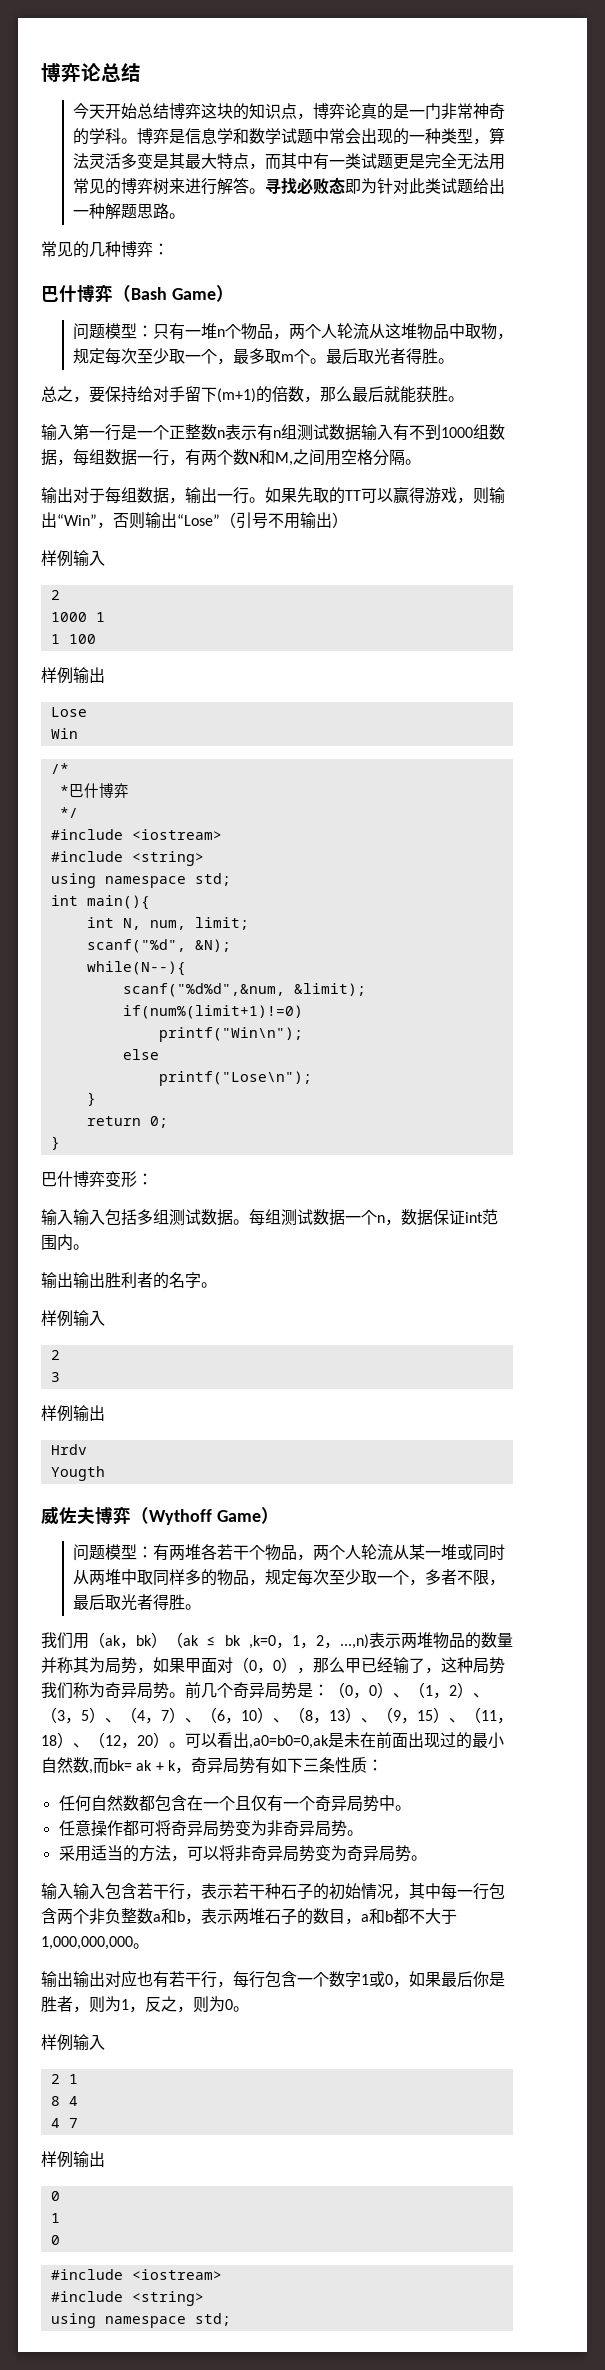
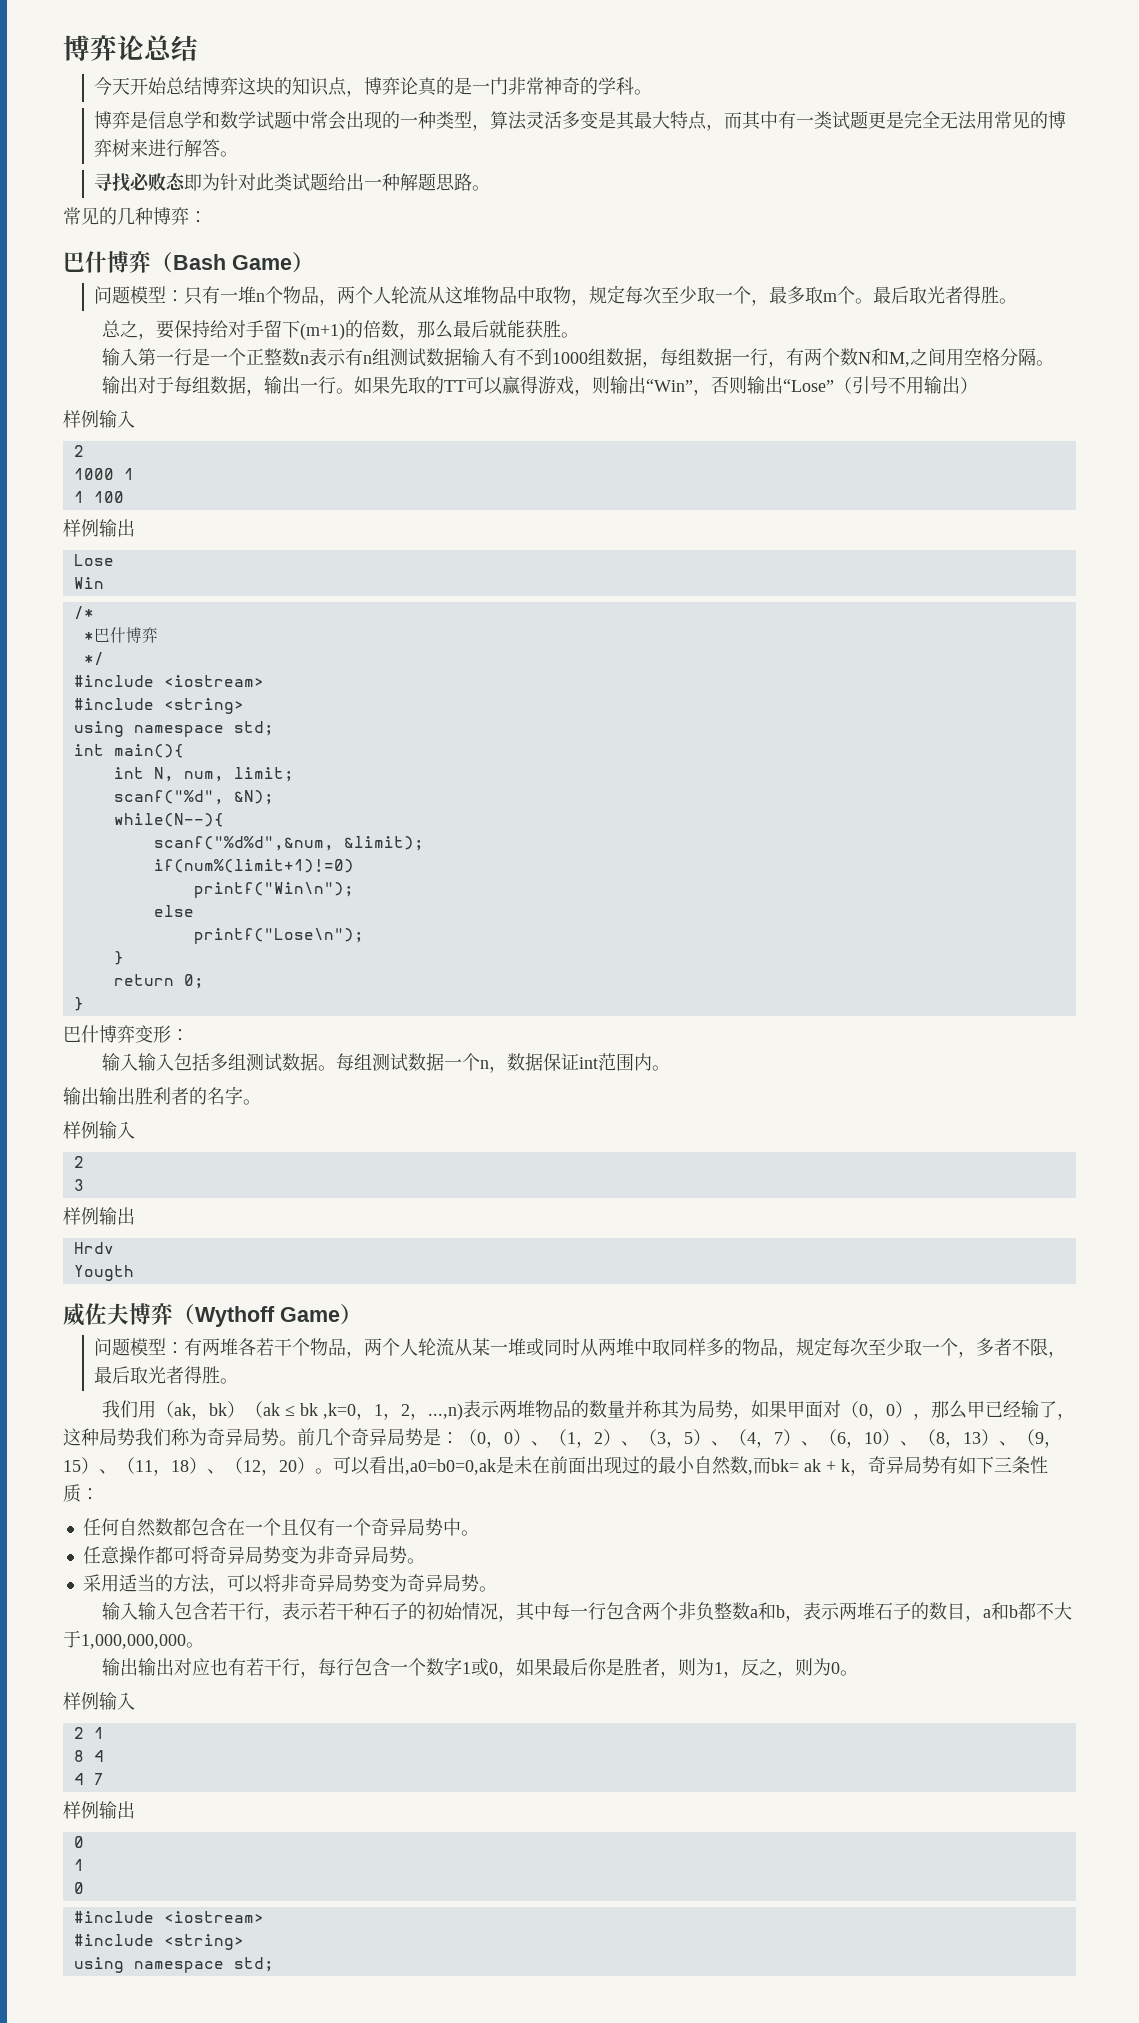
(137, 141) none -> (653, 92) //
(265, 191) none -> (239, 154) //

